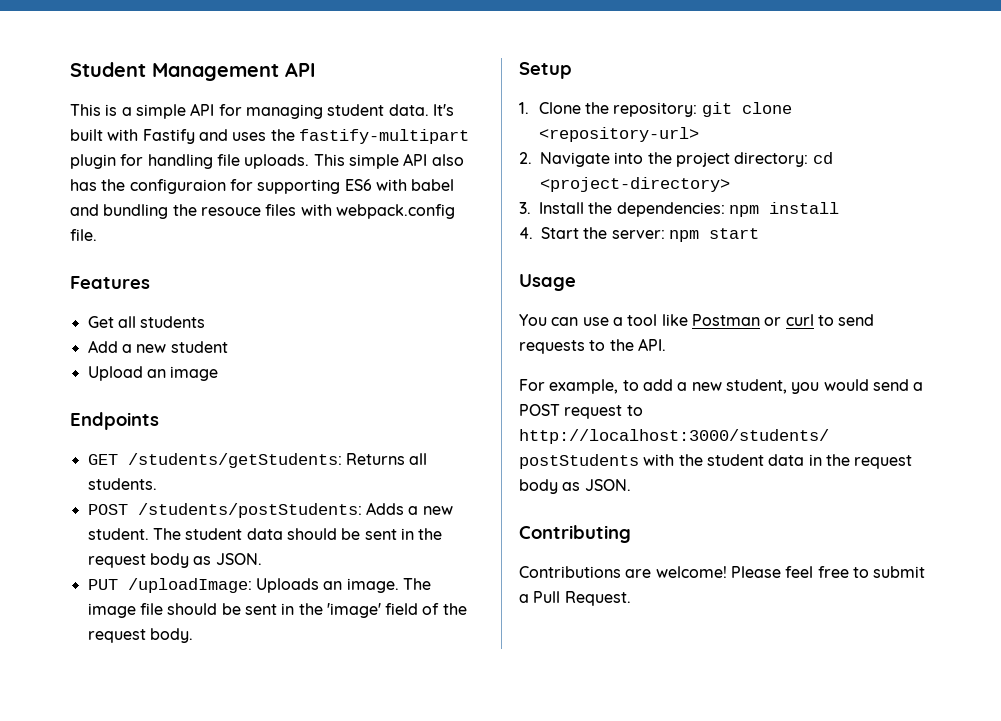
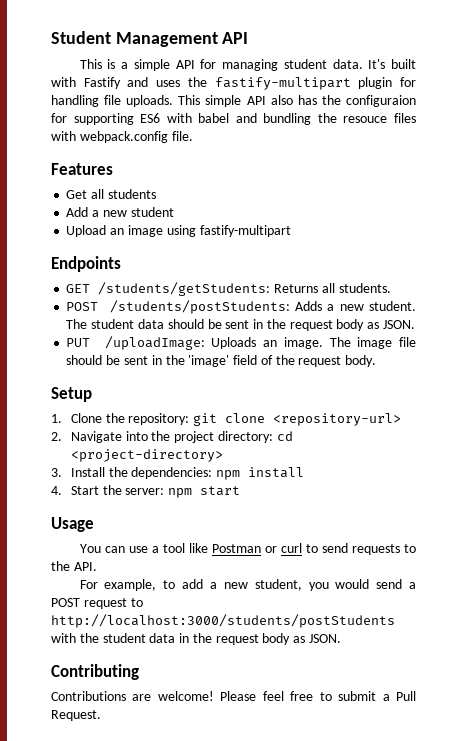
(219, 373) none -> [166,225,291,237] using fastify-multipart

